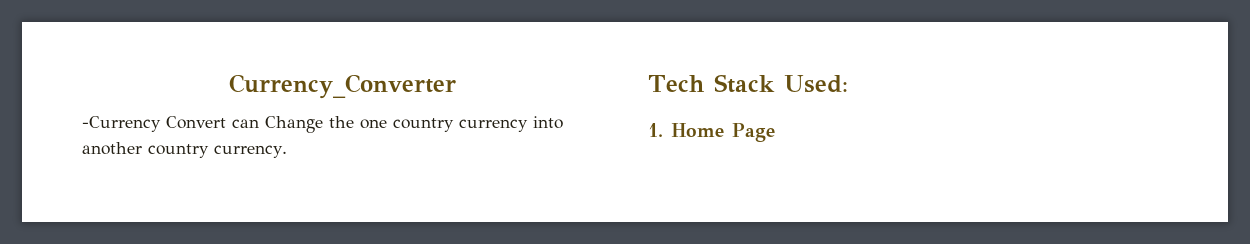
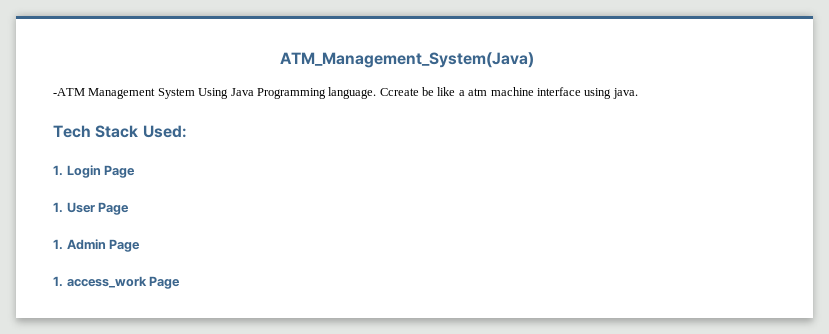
[228,74,456,99] [82,116,563,133] [82,142,287,158] Currency_Converter // -Currency Convert can Change the one country currency into another country currency. -> [280,52,534,68] [53,87,638,99] ATM_Management_System(Java) // -ATM Management System Using Java Programming language. Ccreate be like a atm machine interface using java.
[671,123,775,142] Home Page -> [66,165,136,178] [53,202,130,215] [53,239,141,252] [53,276,181,289] Login Page // 1. User Page // 1. Admin Page // 1. access_work Page

